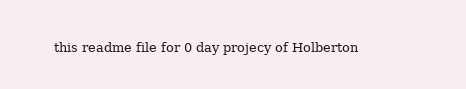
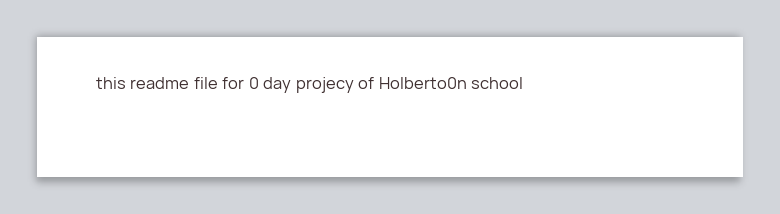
[292,42,359,52] Holberton -> [378,77,524,89] Holberto0n school

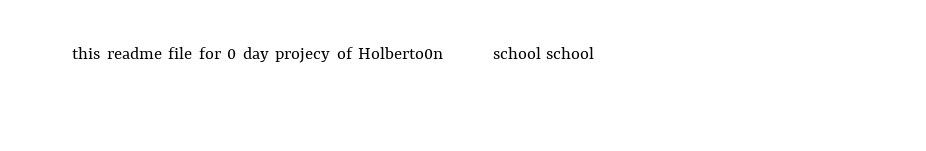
(524, 83) none -> [545,47,594,59] school

